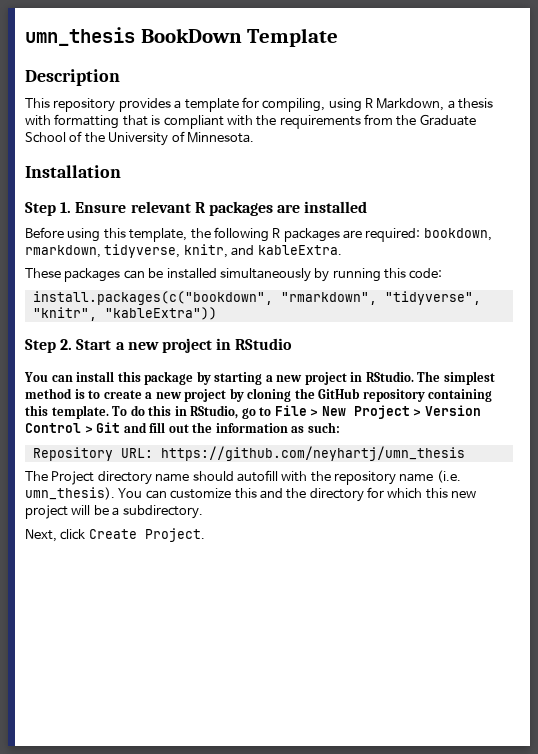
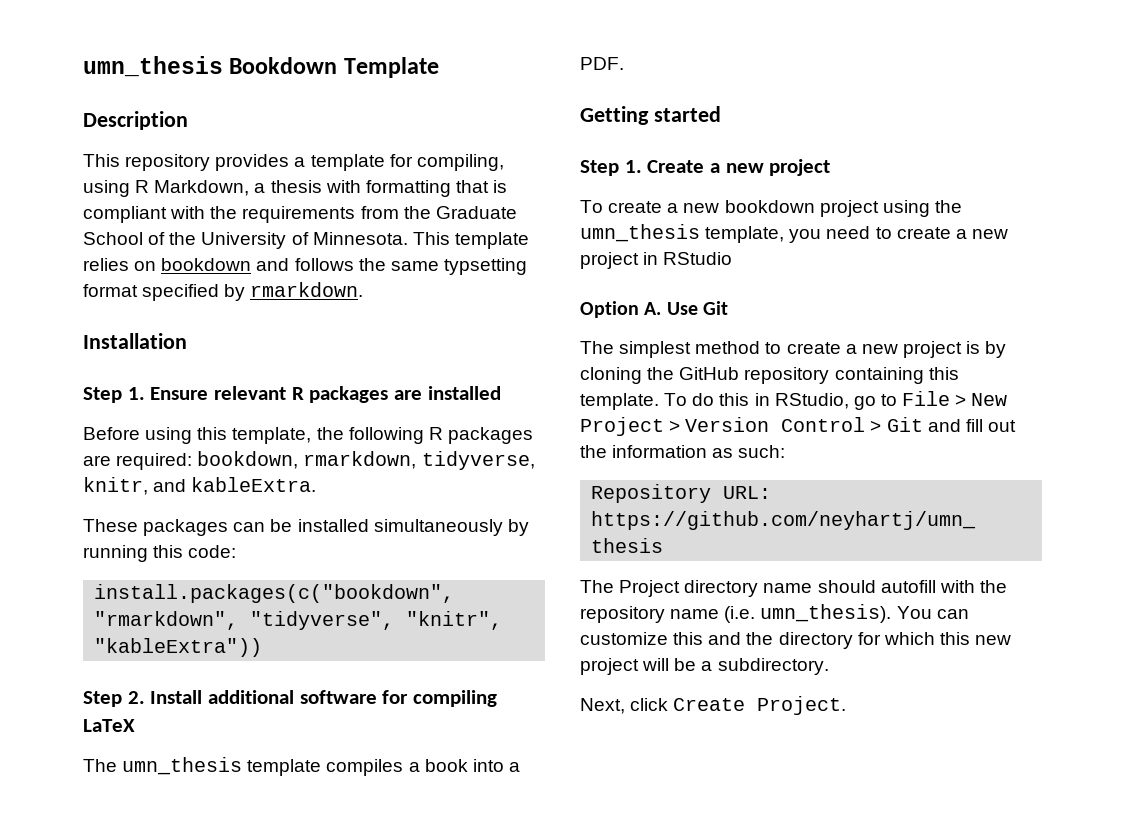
[25,27,242,46] umn_thesis BookDown -> [83,56,338,77] umn_thesis Bookdown
(254, 137) none -> [412,232,529,249] [83,258,527,275] [83,282,364,301] This template relies on bookdown and follows the same typsetting format specified by rmarkdown.
[76,339,112,350] Start -> [150,690,498,707] [83,719,135,732] [83,757,520,776] [580,57,624,70] [580,106,721,125] [580,159,831,176] [580,200,962,217] [580,224,951,243] Install additional software for compiling LaTeX // The umn_thesis template compiles a book into a PDF. // Getting started // Step 1. Create a new project // To create a new bookdown project using the umn_thesis template, you need to create
[24,371,414,385] You can install this package by starting a new project in RStudio. -> [580,301,729,318] Option A. Use Git //
[74,389,227,402] is to create a new project -> [765,341,981,358] to create a new project is

